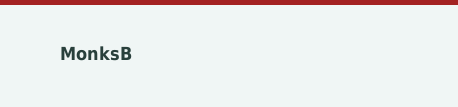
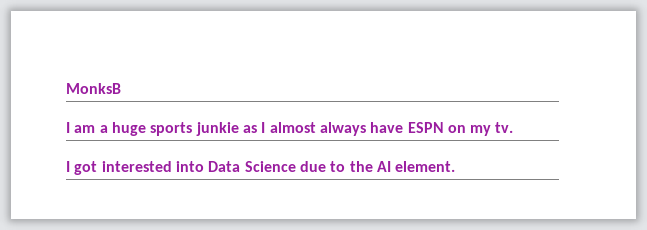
(132, 53) none -> [66,122,514,136] [66,161,456,175] // I am a huge sports junkie as I almost always have ESPN on my tv. // I got interested into Data Science due to the AI element.

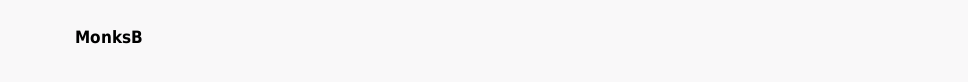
[66,122,514,136] [66,161,456,175] // I am a huge sports junkie as I almost always have ESPN on my tv. // I got interested into Data Science due to the AI element. -> (143, 37) none

